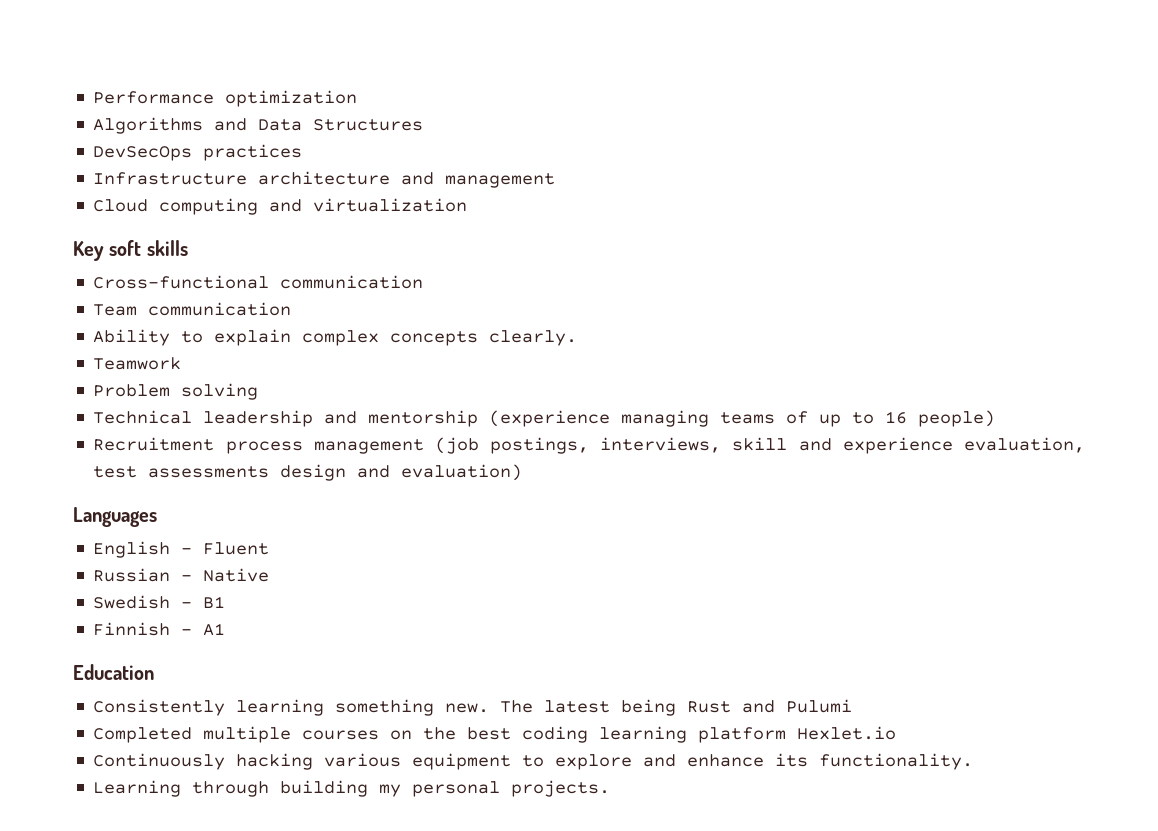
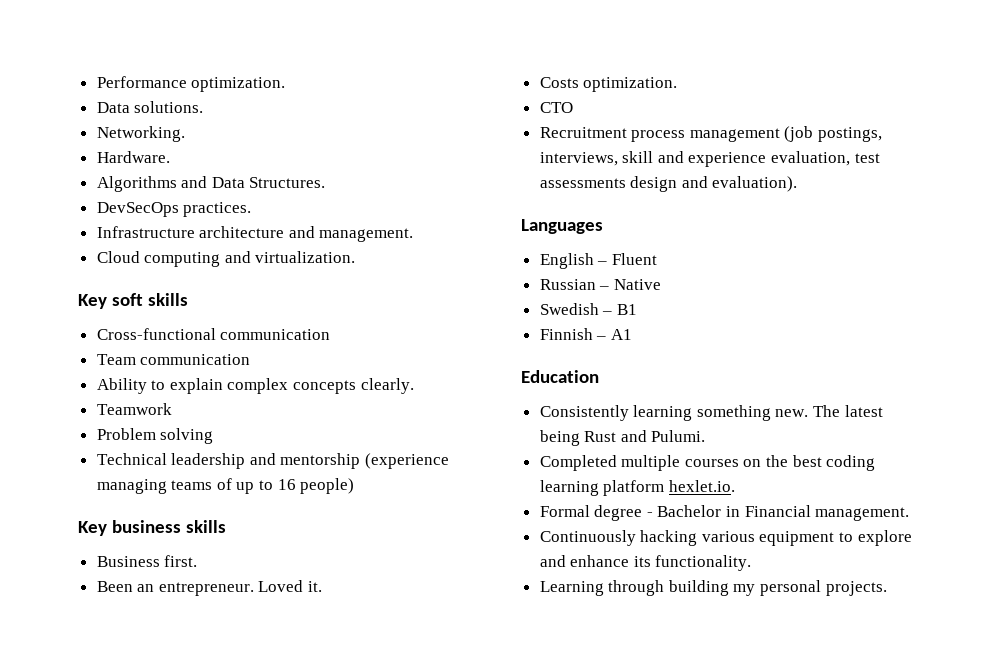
[225,90,358,107] optimization -> [191,77,286,92] [96,101,204,113] [96,126,185,142] [96,151,170,163] optimization. // Data solutions. // Networking. // Hardware.
[313,119,424,131] Structures -> [249,177,326,188] Structures.
[203,144,303,161] practices -> [183,202,252,217] practices.
[445,173,556,188] management -> [319,228,414,242] management.
[313,198,468,212] virtualization -> [255,251,356,263] virtualization.
(996, 418) none -> [78,520,226,536] [96,555,198,567] [96,580,323,596] [539,77,678,92] [539,102,573,113] // Key business skills // Business first. // Been an entrepreneur. Loved it. // Costs optimization. // CTO
[401,464,523,481] evaluation) -> [712,176,798,192] evaluation).
[786,699,853,713] Pulumi -> [651,430,706,442] Pulumi.
[797,726,897,740] Hexlet.io -> [668,480,735,492] [539,505,910,521] hexlet.io. // Formal degree - Bachelor in Financial management.

